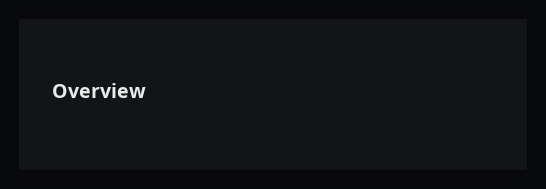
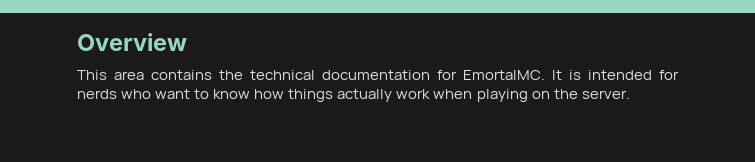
(146, 90) none -> [77,70,679,80] [77,89,630,102] // This area contains the technical documentation for EmortalMC. It is intended for nerds who want to know how things actually work when playing on the server.

